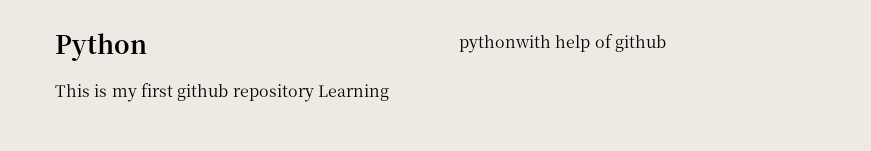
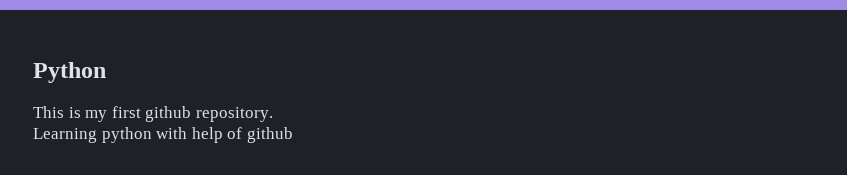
[232,84,389,102] [459,35,551,53] repository Learning pythonwith -> [195,107,273,122] [33,127,188,143] repository. // Learning python with

